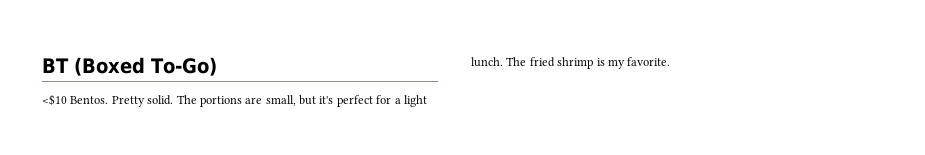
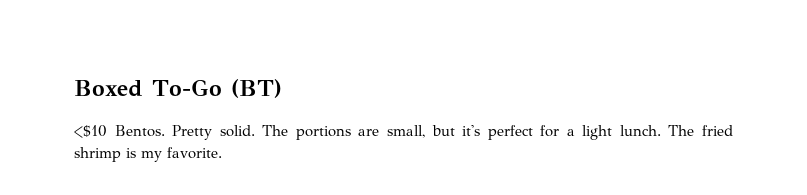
[42,57,217,76] BT (Boxed To-Go) -> [74,79,282,98] Boxed To-Go (BT)

